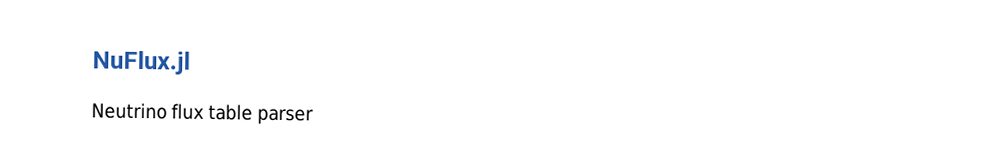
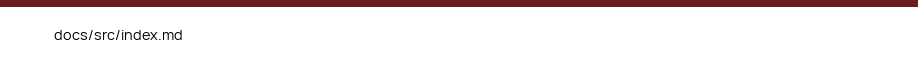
[92,50,191,75] [91,102,315,125] NuFlux.jl // Neutrino flux table parser -> [54,30,183,40] docs/src/index.md

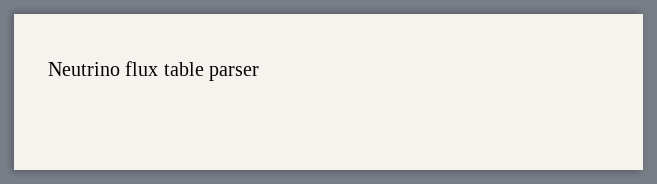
[54,30,183,40] docs/src/index.md -> [48,61,260,81] Neutrino flux table parser

